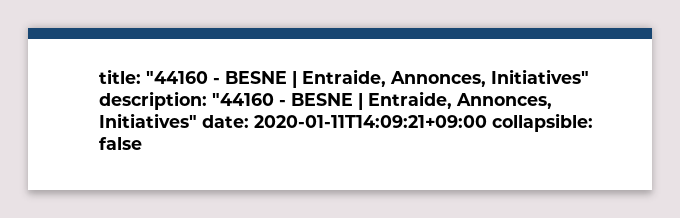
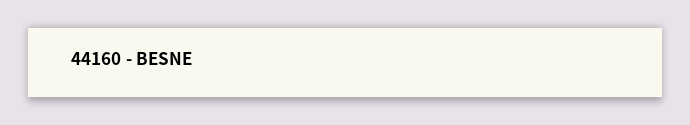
[99,69,589,88] [99,91,552,110] [99,113,593,132] [99,137,142,150] title: "44160 - BESNE | Entraide, Annonces, Initiatives" description: "44160 - BESNE | Entraide, Annonces, Initiatives" date: 2020-01-11T14:09:21+09:00 collapsible: false -> [71,52,193,65] 44160 - BESNE

